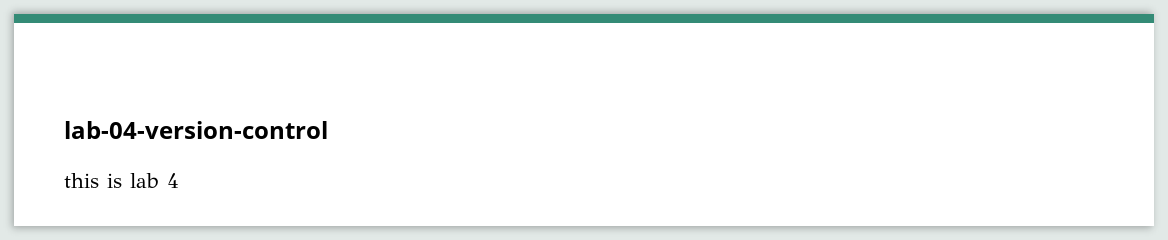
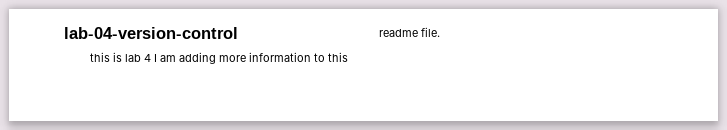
(179, 180) none -> [153,52,348,64] [379,27,440,37] I am adding more information to this readme file.

